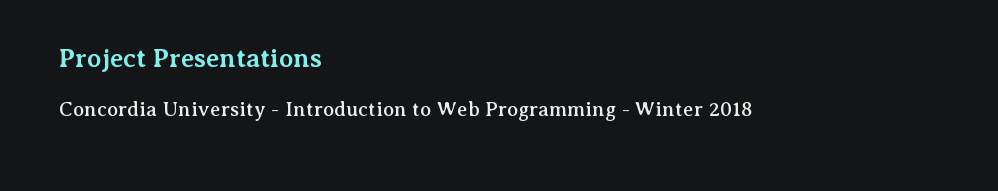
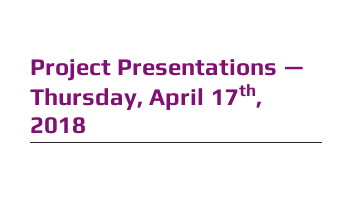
[59,101,704,121] // Concordia University - Introduction to Web Programming - Winter -> [283,66,304,75] [30,84,262,110] — Thursday, April 17th,

